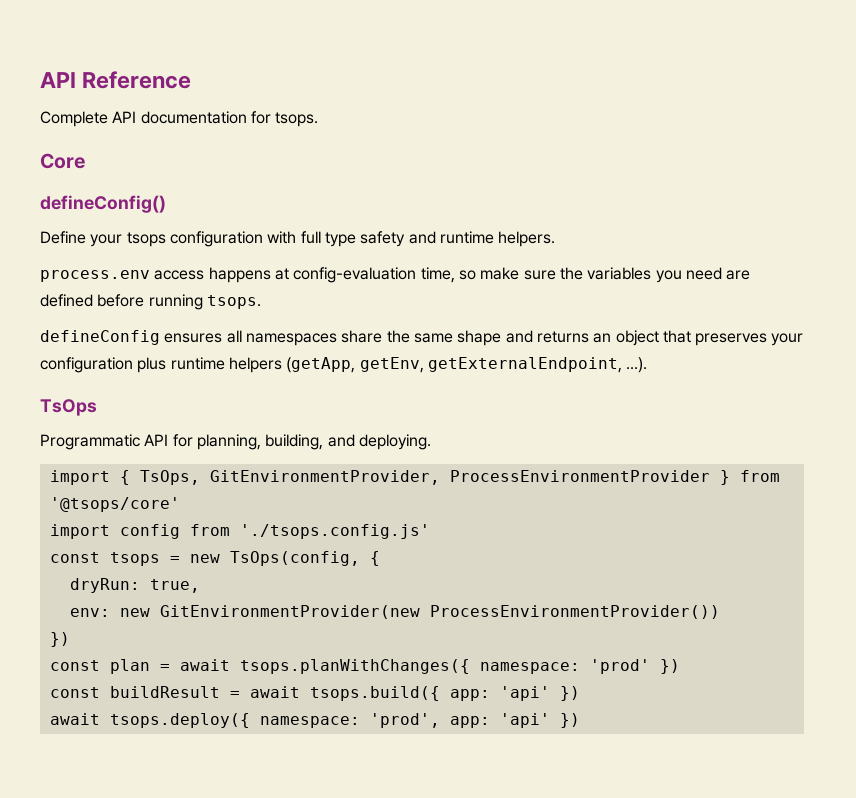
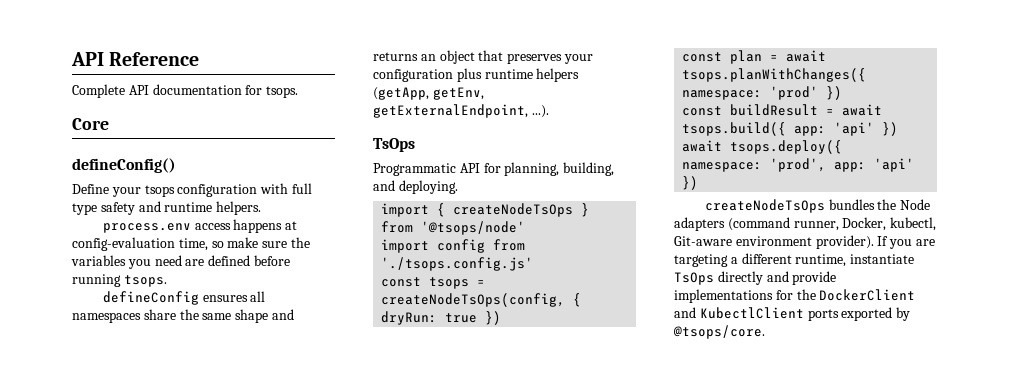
[139,470,710,485] TsOps, GitEnvironmentProvider, ProcessEnvironmentProvider -> [453,203,574,217] createNodeTsOps
[49,497,180,512] '@tsops/core' -> [421,221,526,235] '@tsops/node'
[189,551,380,566] [69,578,200,593] [69,605,720,619] new TsOps(config, { // dryRun: true, // env: new GitEnvironmentProvider(new ProcessEnvironmentProvider()) // -> [381,293,582,307] [381,311,478,325] createNodeTsOps(config, { dryRun: true
(580, 720) none -> [704,199,931,213] [674,217,937,231] [674,235,935,249] [674,253,915,267] [674,271,837,285] [674,289,916,303] [674,307,911,321] [673,325,765,339] // createNodeTsOps bundles the Node adapters (command runner, Docker, kubectl, Git-aware environment provider). If you are targeting a different runtime, instantiate TsOps directly and provide implementations for the DockerClient and KubectlClient ports exported by @tsops/core.

